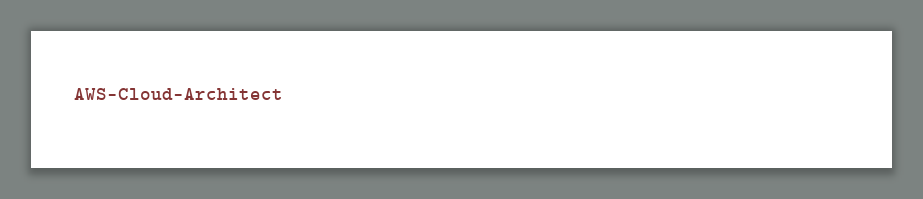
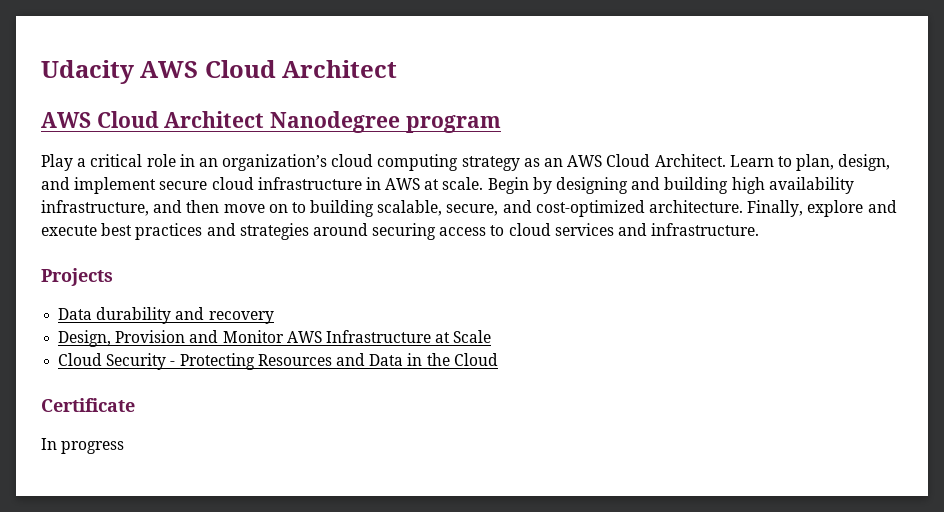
[74,88,283,100] AWS-Cloud-Architect -> [41,60,398,84] [41,111,501,133] [41,154,891,171] [41,177,854,194] [41,200,897,217] [41,223,760,240] [41,268,113,286] [58,307,274,324] [58,330,492,347] [58,353,498,370] [41,398,135,412] [41,438,125,454] Udacity AWS Cloud Architect // AWS Cloud Architect Nanodegree program // Play a critical role in an organization’s cloud computing strategy as an AWS Cloud Architect. Learn to plan, design, and implement secure cloud infrastructure in AWS at scale. Begin by designing and building high availability infrastructure, and then move on to building scalable, secure, and cost-optimized architecture. Finally, explore and execute best practices and strategies around securing access to cloud services and infrastructure. // Projects // Data durability and recovery // Design, Provision and Monitor AWS Infrastructure at Scale // Cloud Security - Protecting Resources and Data in the Cloud // Certificate // In progress

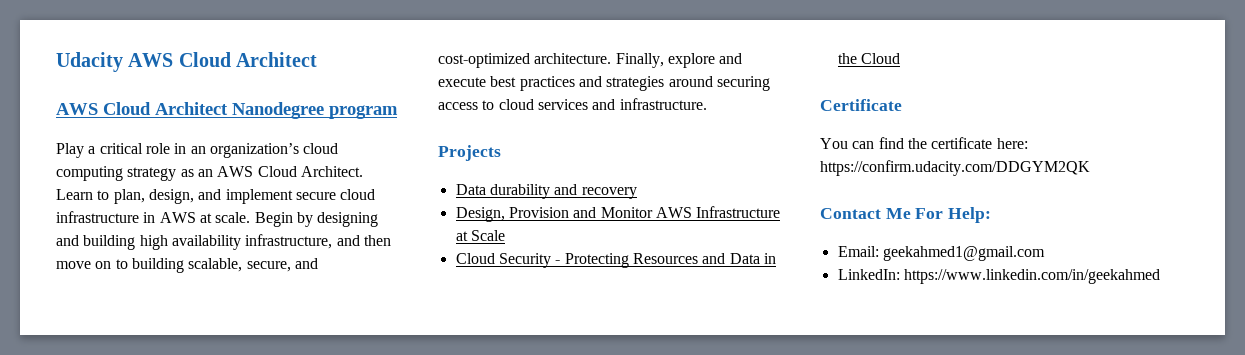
[41,438,125,454] In progress -> [820,137,1028,149] [820,160,1090,176] [820,207,992,223] [837,246,1045,261] [837,269,1160,284] You can find the certificate here: https://confirm.udacity.com/DDGYM2QK // Contact Me For Help: // Email: geekahmed1@gmail.com // LinkedIn: https://www.linkedin.com/in/geekahmed

